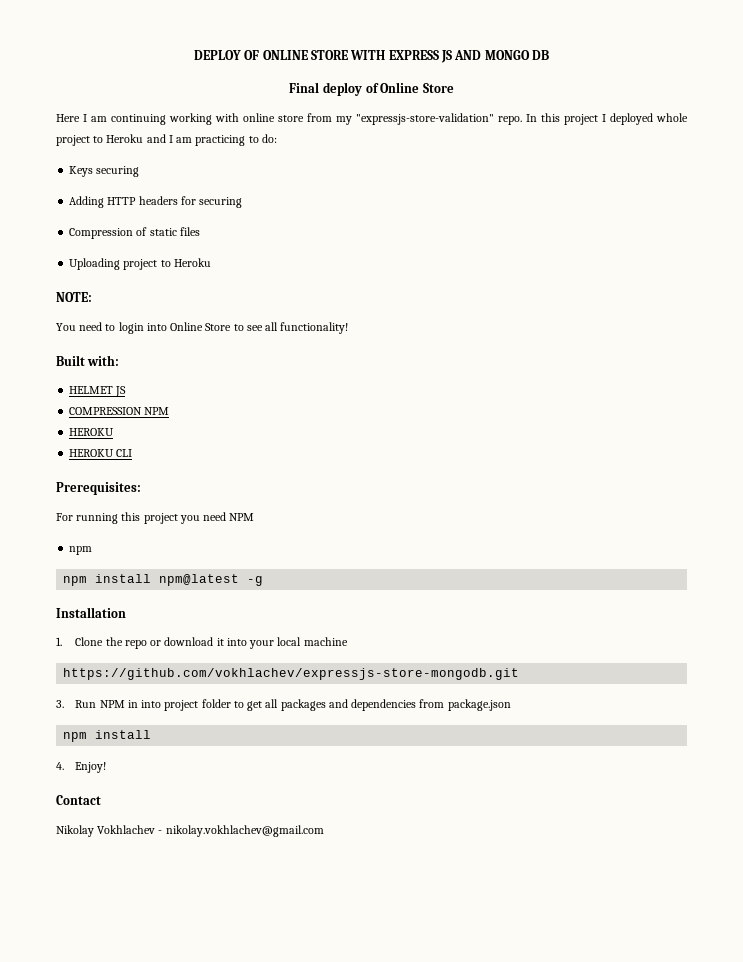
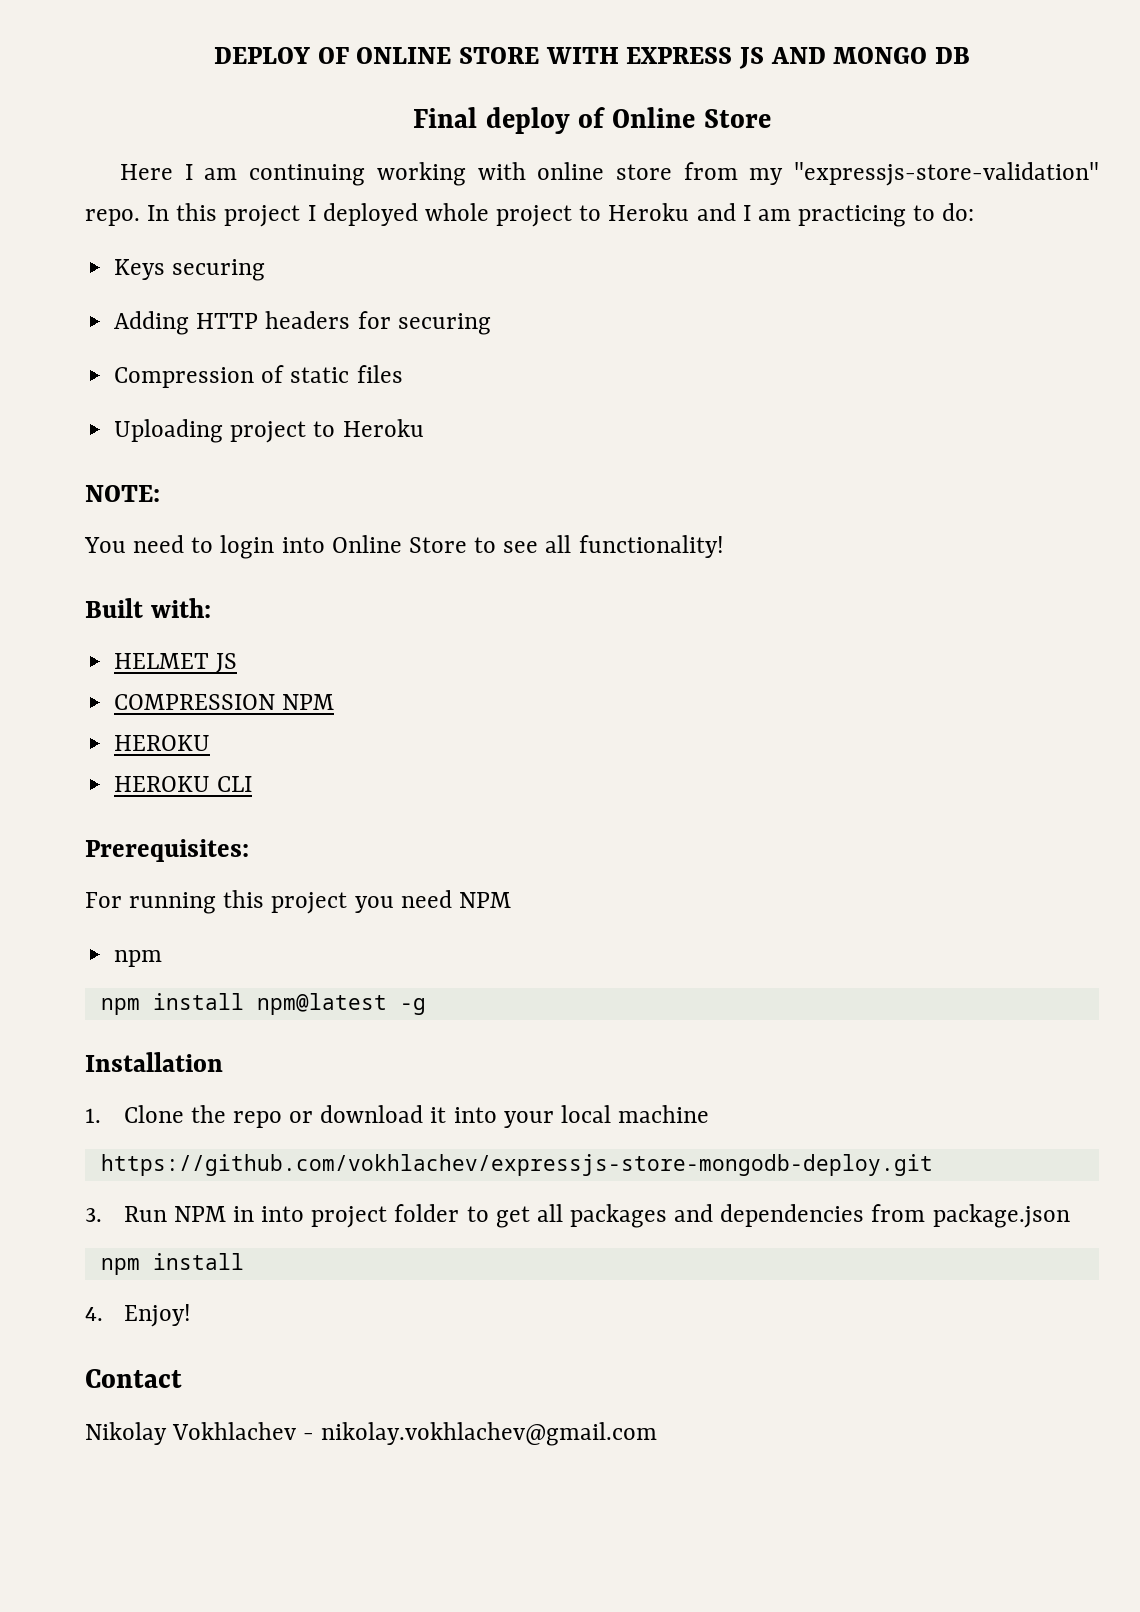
[63,668,520,680] https://github.com/vokhlachev/expressjs-store-mongodb.git -> [100,1154,933,1176] https://github.com/vokhlachev/expressjs-store-mongodb-deploy.git

